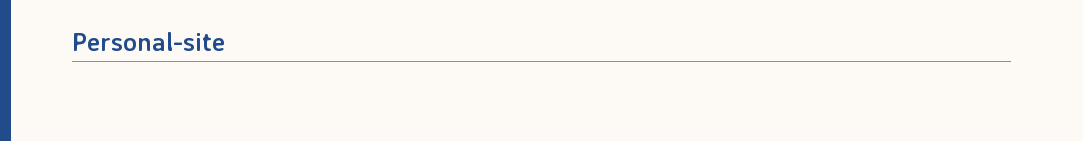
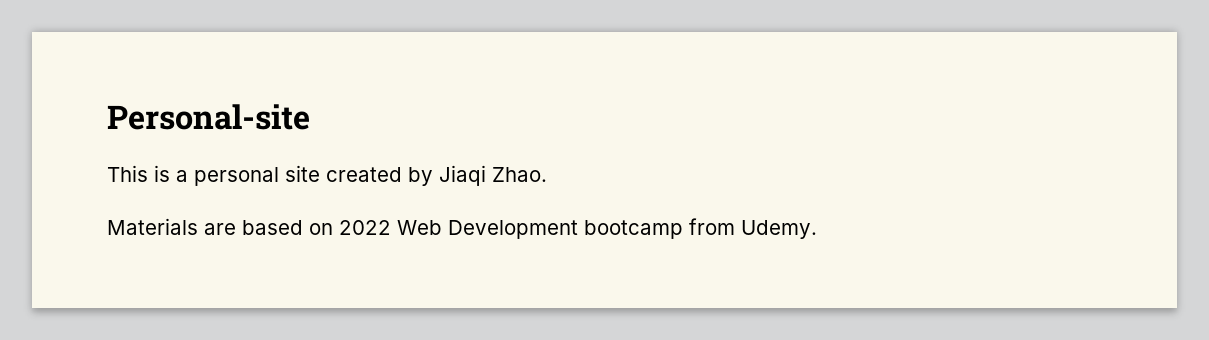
(225, 41) none -> [107,165,547,186] [107,218,817,239] // This is a personal site created by Jiaqi Zhao. // Materials are based on 2022 Web Development bootcamp from Udemy.

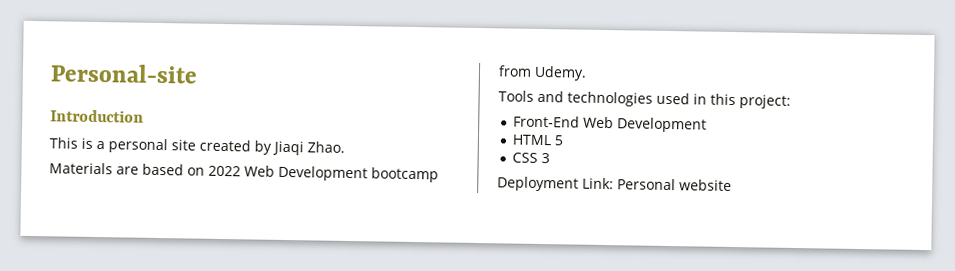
(310, 117) none -> [50,109,144,123] // Introduction
(817, 229) none -> [498,90,791,109] [513,115,708,133] [512,134,565,146] [512,152,551,164] [497,176,732,192] // Tools and technologies used in this project: // Front-End Web Development // HTML 5 // CSS 3 // Deployment Link: Personal website

